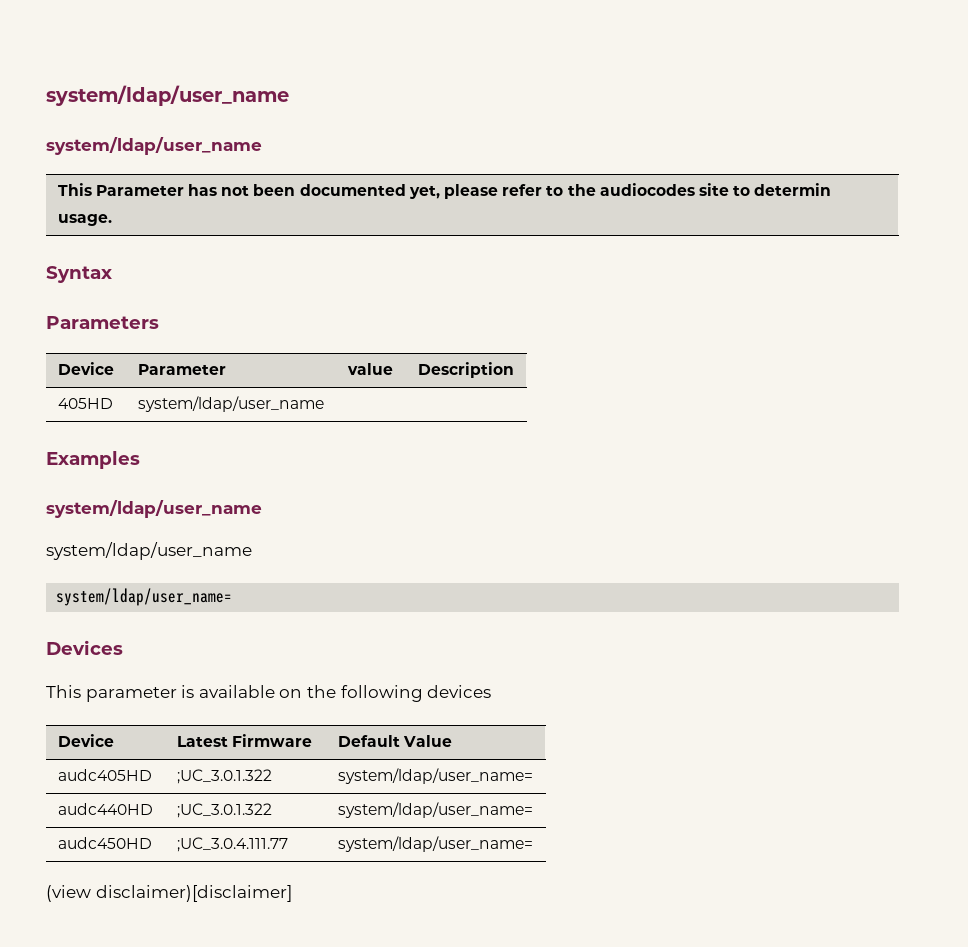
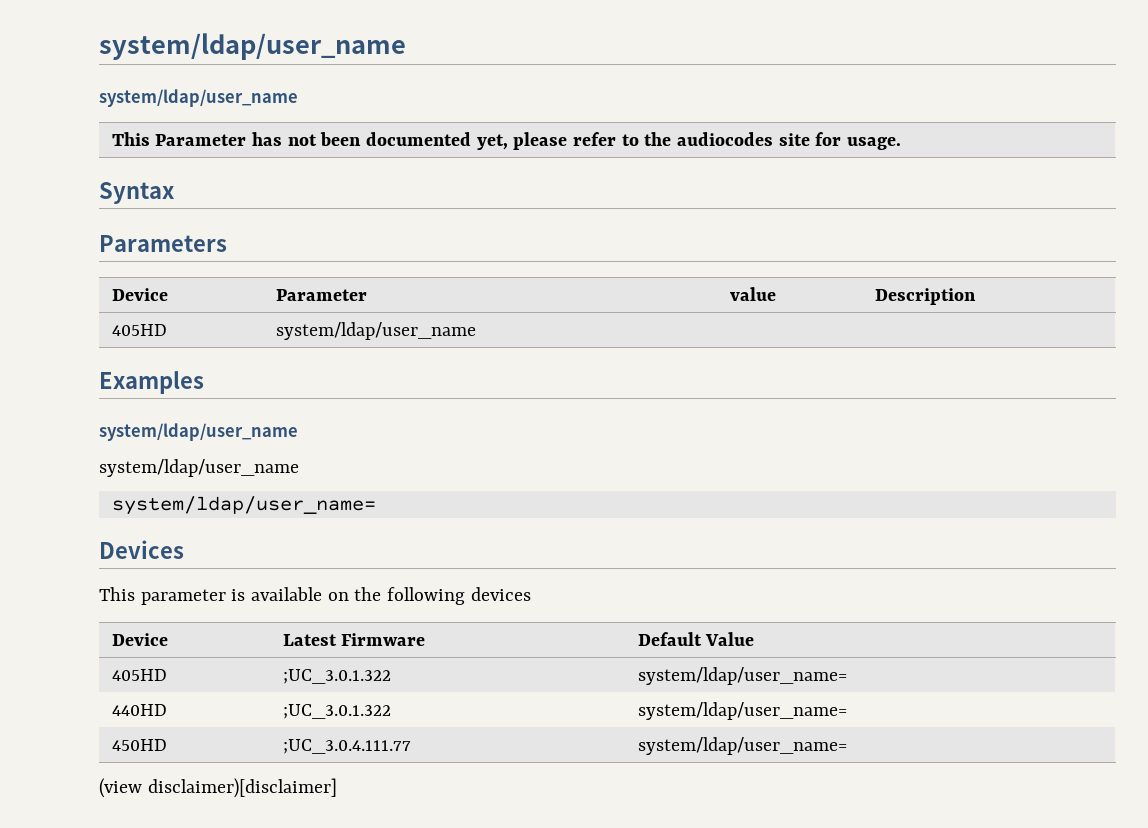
[733,183,832,196] to determin -> [815,132,842,146] for
[57,769,152,781] [176,769,272,784] [337,768,533,784] [57,803,153,815] [176,803,272,818] [337,802,533,818] [57,837,152,849] audc405HD | ;UC_3.0.1.322 | system/ldap/user_name= // audc440HD | ;UC_3.0.1.322 | system/ldap/user_name= // audc450HD -> [111,669,167,681] [282,669,391,684] [637,667,847,685] [111,704,167,716] [282,704,391,719] [637,702,847,720] [111,739,167,751] 405HD | ;UC_3.0.1.322 | system/ldap/user_name= // 440HD | ;UC_3.0.1.322 | system/ldap/user_name= // 450HD

